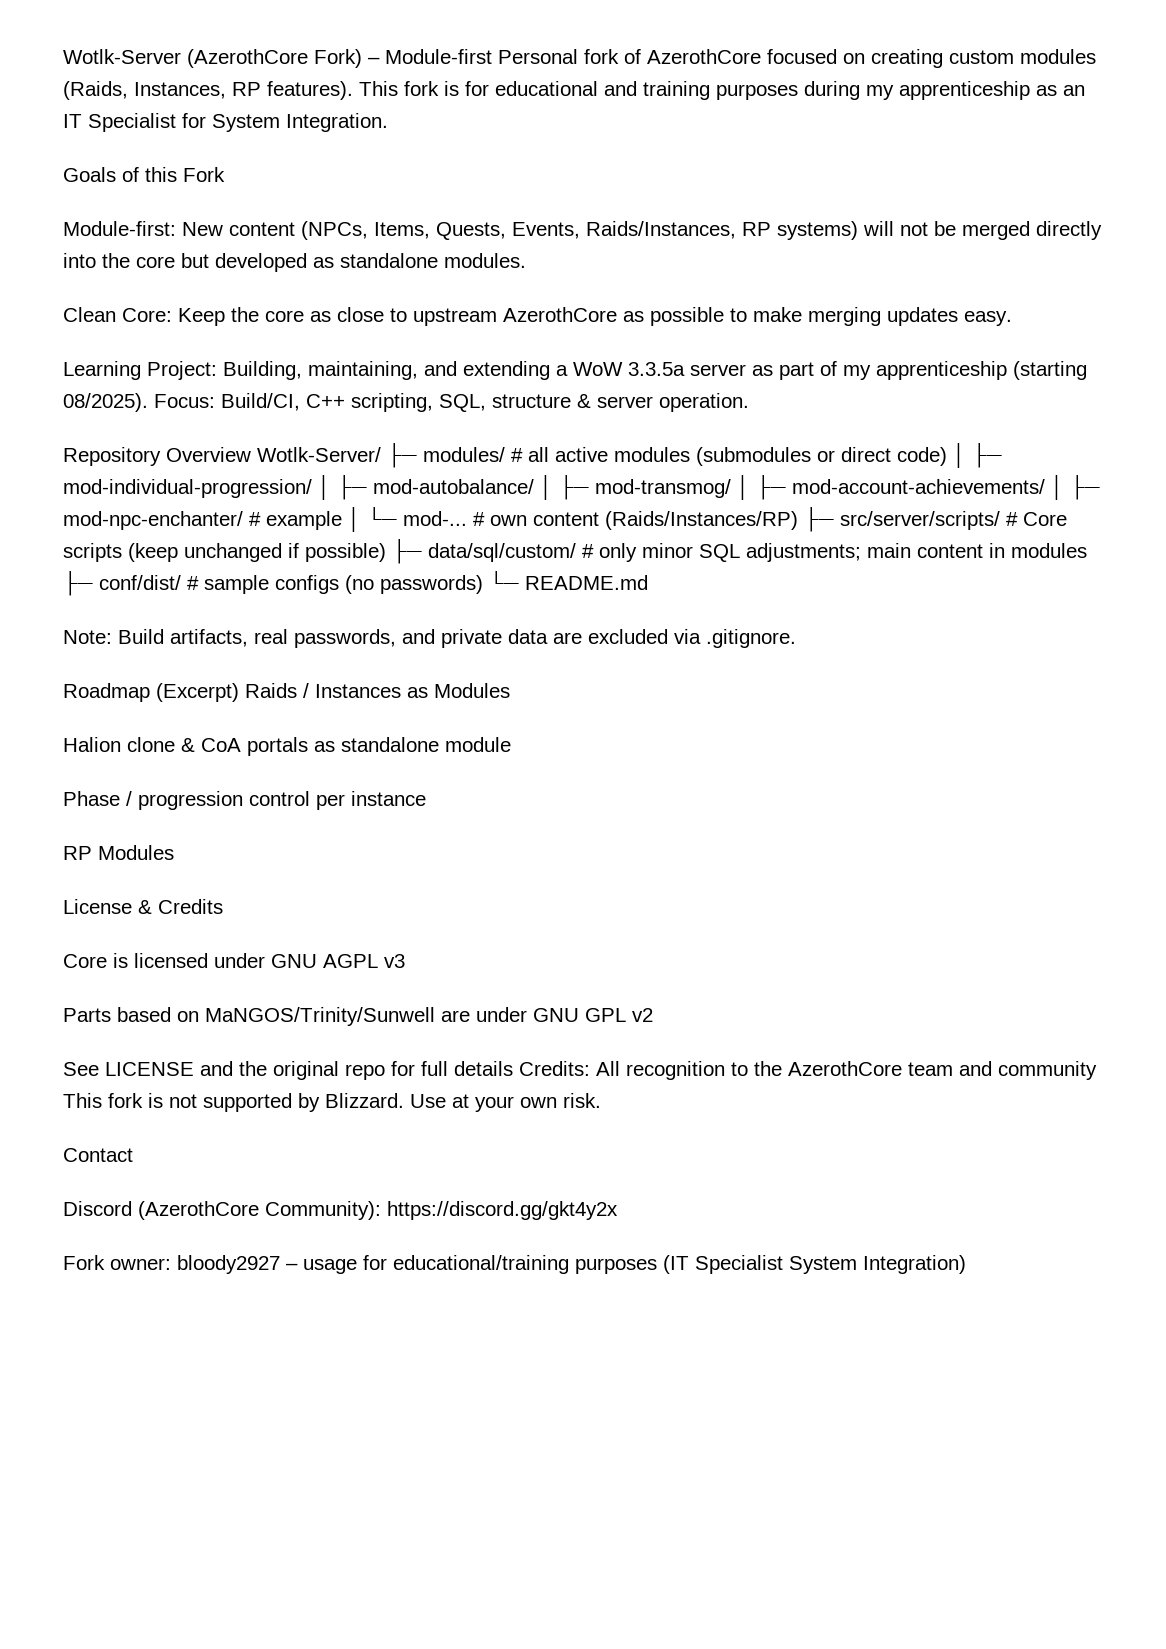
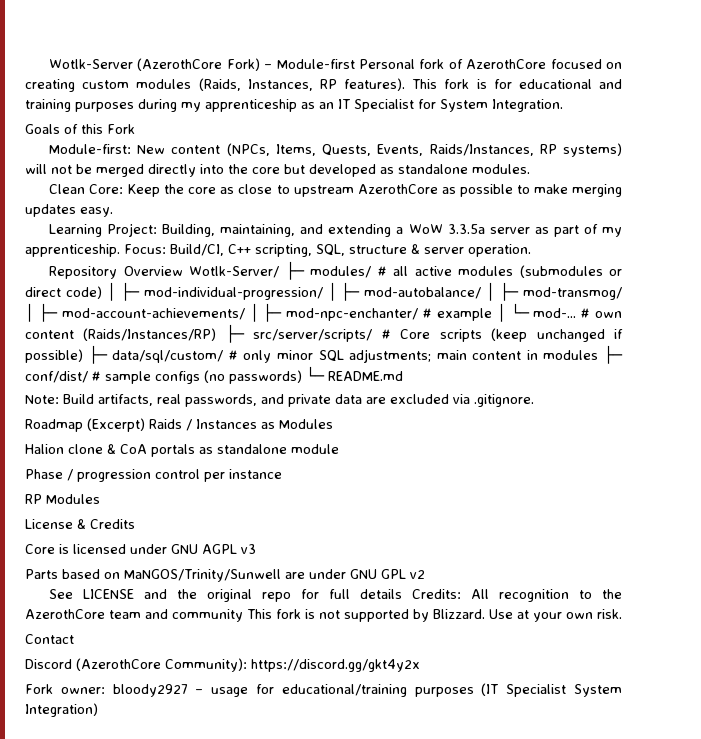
[876,361,1087,380] [63,393,148,412] apprenticeship (starting 08/2025). -> [25,244,120,257] apprenticeship.

